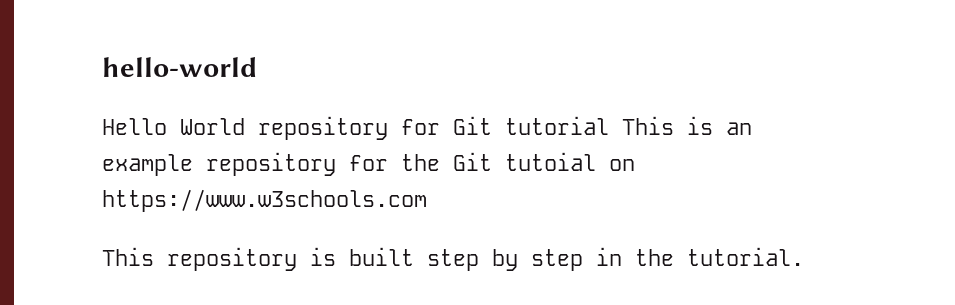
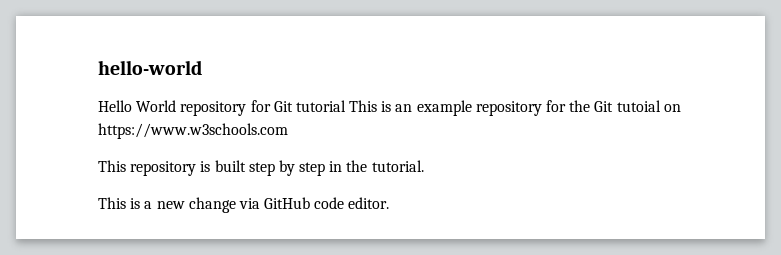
(804, 256) none -> [98,197,390,213] // This is a new change via GitHub code editor.

